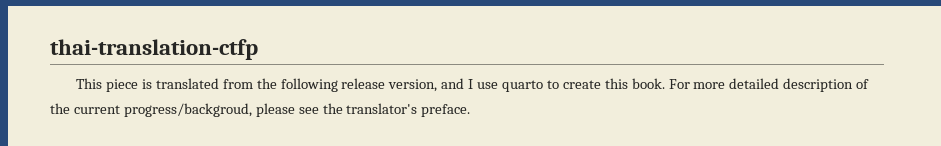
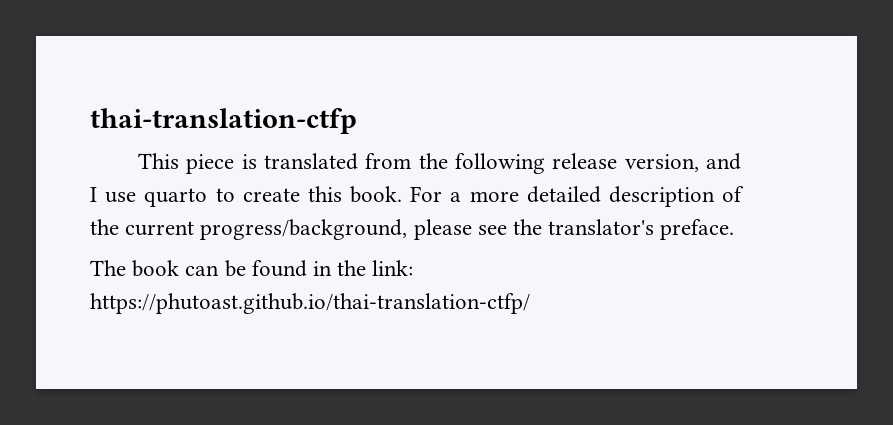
(690, 84) none -> [450,192,462,202] a
[123,103,252,117] progress/backgroud, -> [200,219,408,240] progress/background,
(471, 110) none -> [90,260,414,277] [90,293,530,314] // The book can be found in the link: https://phutoast.github.io/thai-translation-ctfp/

